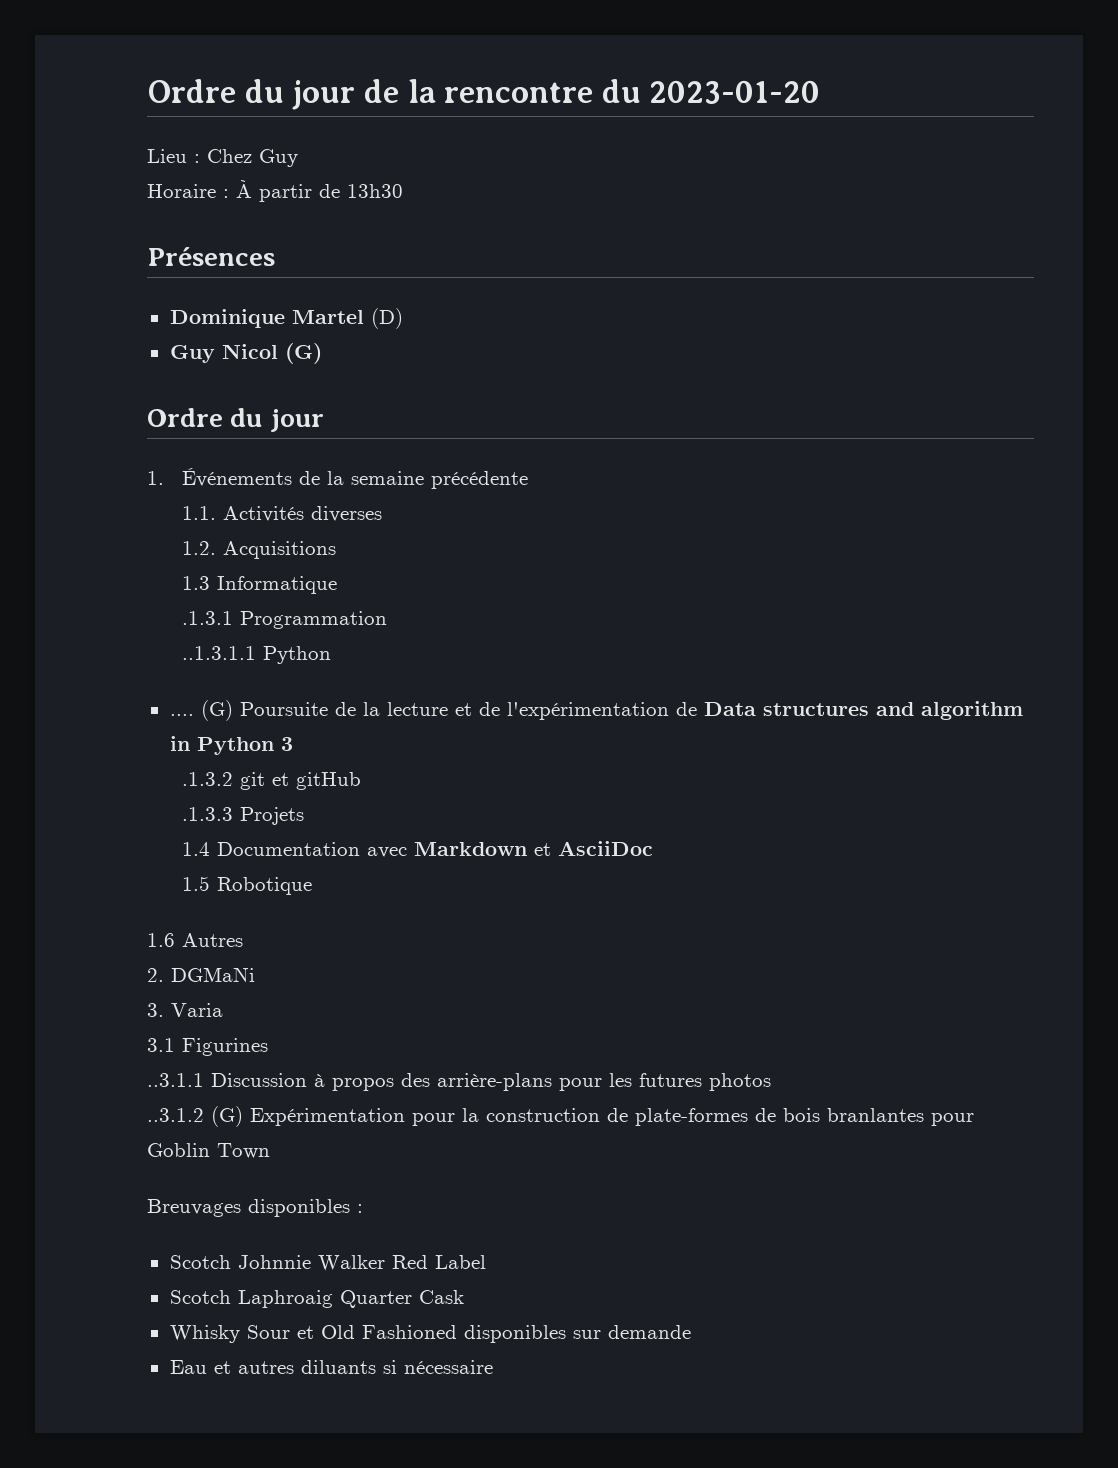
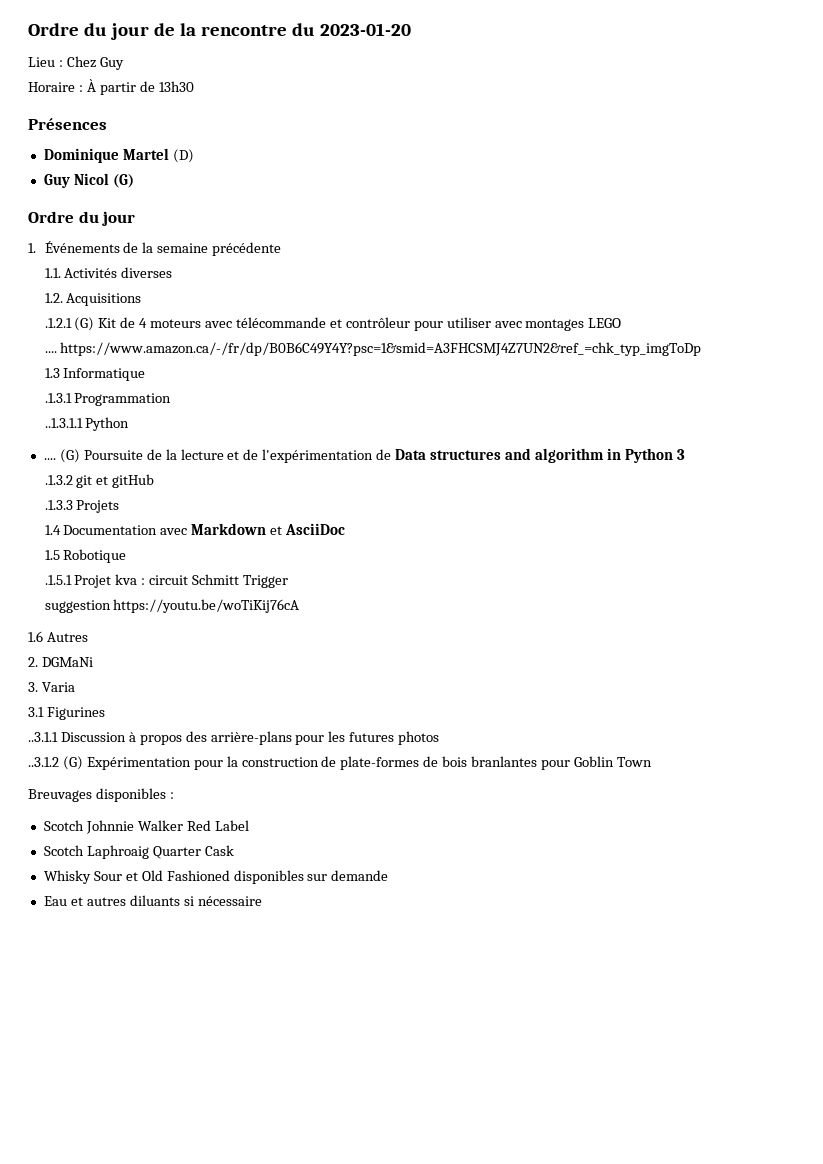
(337, 550) none -> [44,317,622,331] [44,342,702,356] // .1.2.1 (G) Kit de 4 moteurs avec télécommande et contrôleur pour utiliser avec montages LEGO // .... https://www.amazon.ca/-/fr/dp/B0B6C49Y4Y?psc=1&smid=A3FHCSMJ4Z7UN2&ref_=chk_typ_imgToDp
(313, 886) none -> [44,574,289,588] [44,599,300,613] // .1.5.1 Projet kva : circuit Schmitt Trigger // suggestion https://youtu.be/woTiKij76cA

